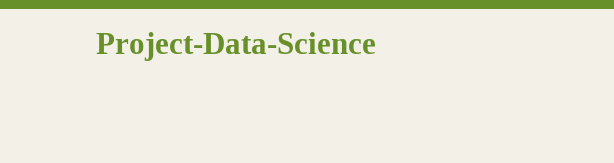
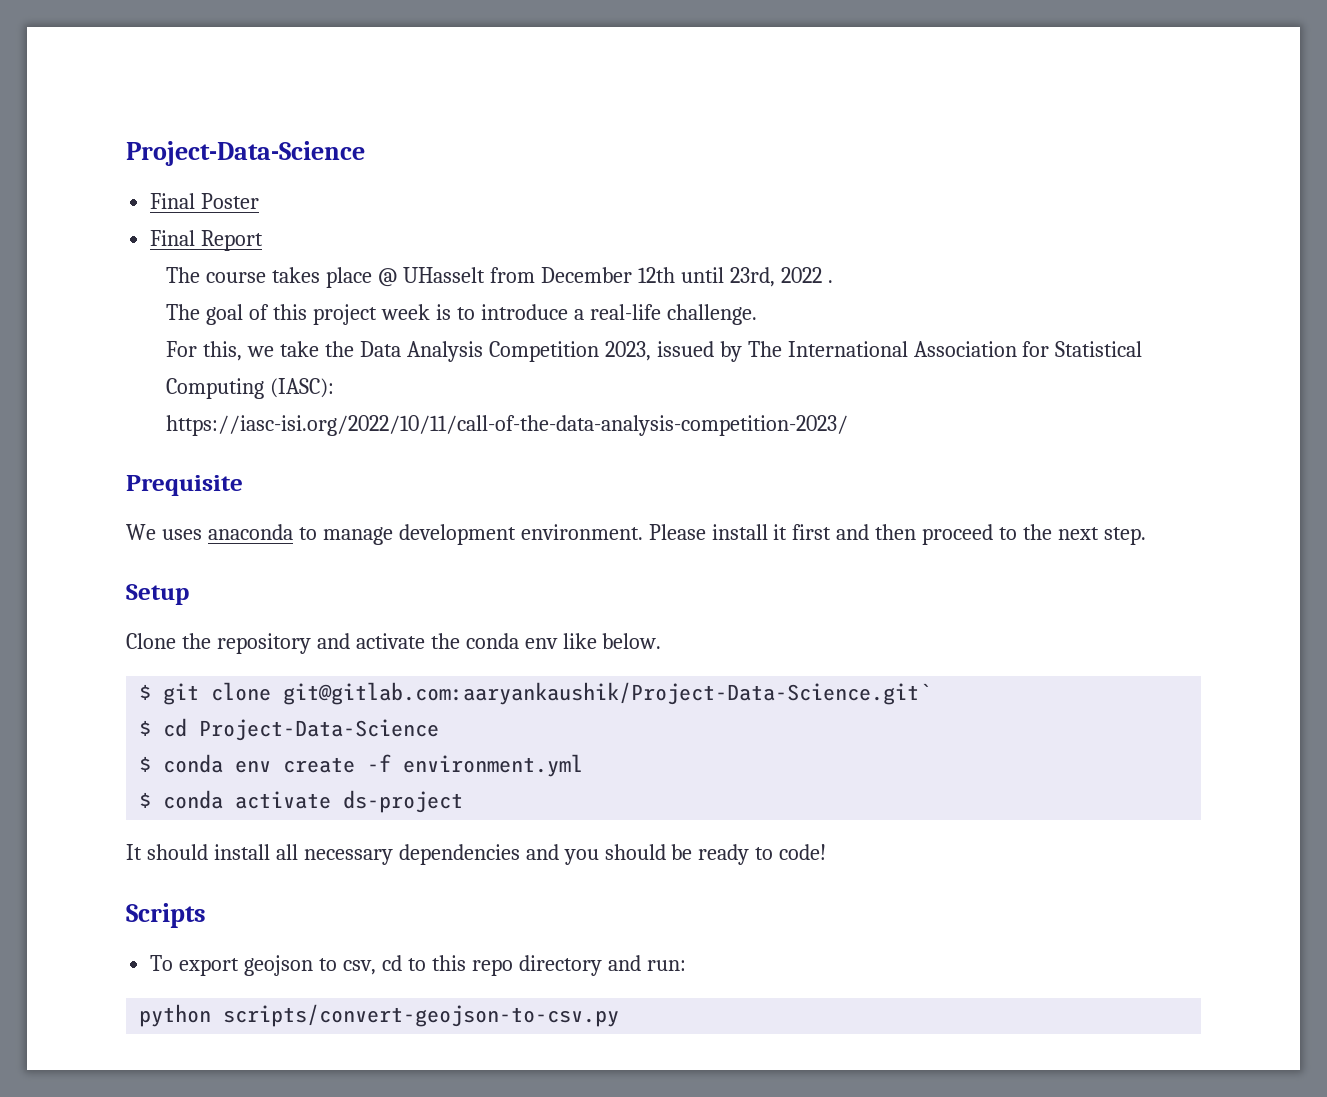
[96,32,376,61] Project-Data-Science -> [126,141,365,166] [150,193,260,209] [150,230,264,251] [166,267,833,288] [166,304,757,325] [166,341,1143,362] [166,378,335,399] [166,415,849,436] [126,475,243,496] [126,524,1146,545] [126,584,189,605] [126,633,662,654] [139,682,932,705] [139,718,440,741] [139,754,584,777] [139,790,464,813] [126,844,827,865] [126,903,206,928] [150,955,686,976] [139,1004,620,1027] Project-Data-Science // Final Poster // Final Report // The course takes place @ UHasselt from December 12th until 23rd, 2022 . // The goal of this project week is to introduce a real-life challenge. // For this, we take the Data Analysis Competition 2023, issued by The International Association for Statistical Computing (IASC): // https://iasc-isi.org/2022/10/11/call-of-the-data-analysis-competition-2023/ // Prequisite // We uses anaconda to manage development environment. Please install it first and then proceed to the next step. // Setup // Clone the repository and activate the conda env like below. // $ git clone git@gitlab.com:aaryankaushik/Project-Data-Science.git` // $ cd Project-Data-Science // $ conda env create -f environment.yml // $ conda activate ds-project // It should install all necessary dependencies and you should be ready to code! // Scripts // To export geojson to csv, cd to this repo directory and run: // python scripts/convert-geojson-to-csv.py

